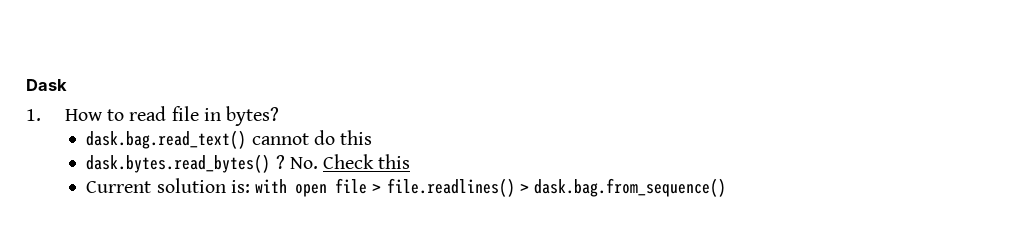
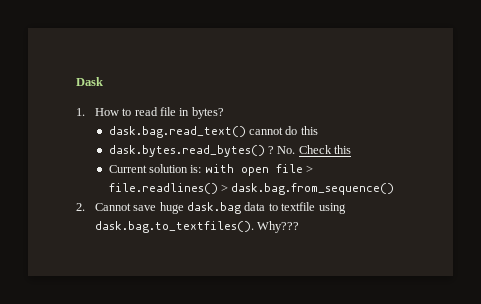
(727, 187) none -> [76,202,346,214] [94,221,300,233] // 2. Cannot save huge dask.bag data to textfile using dask.bag.to_textfiles(). Why???

